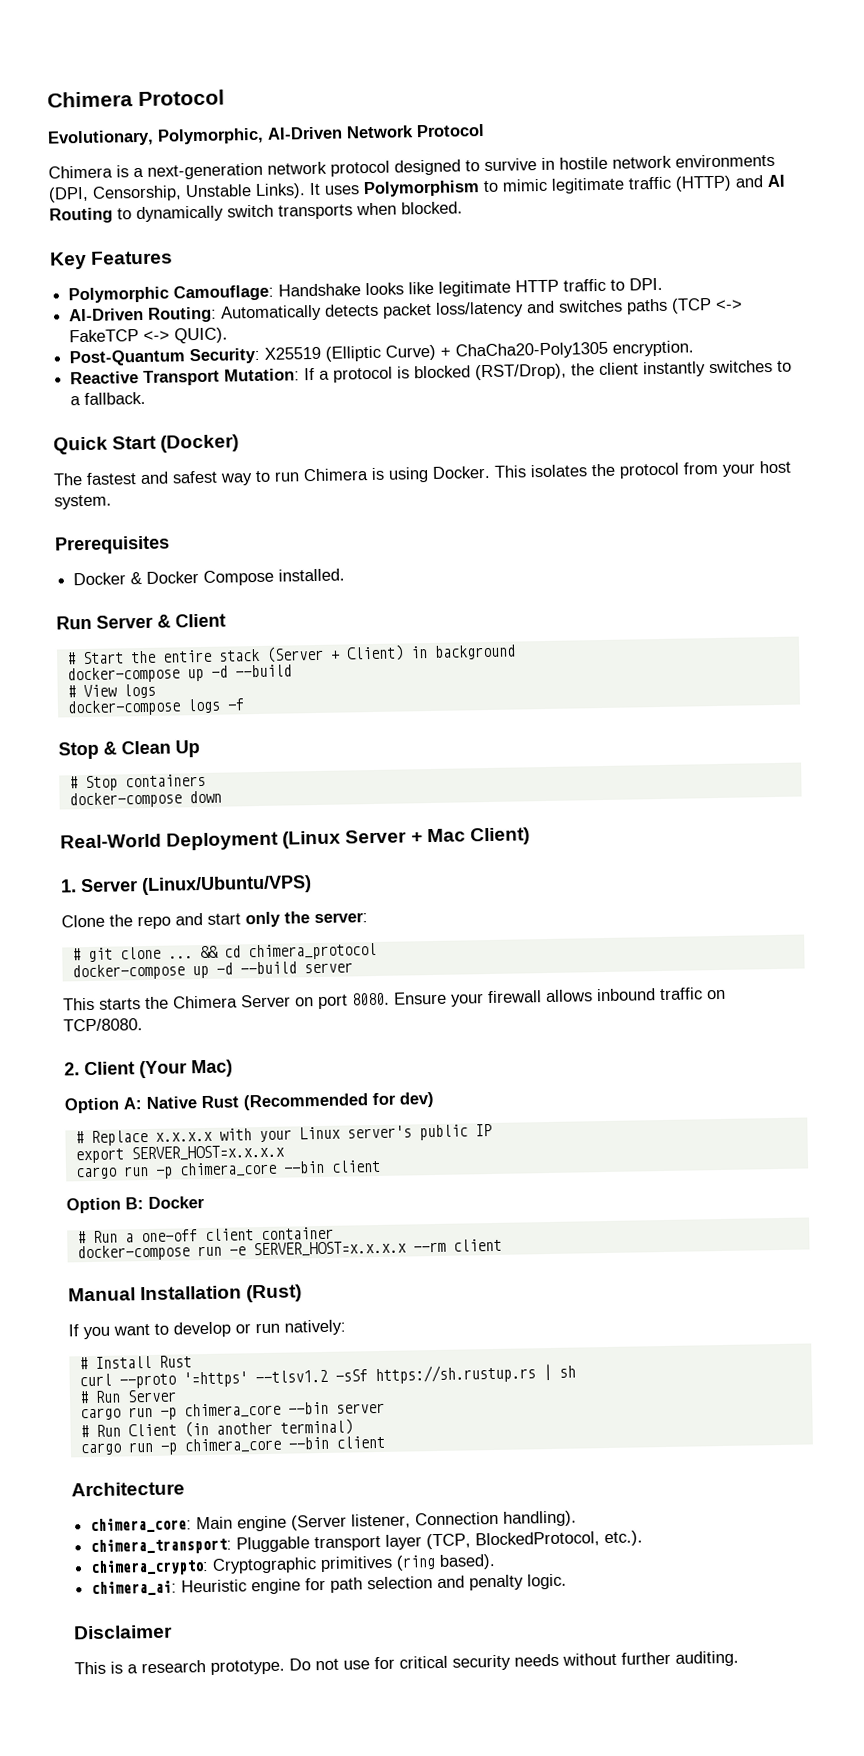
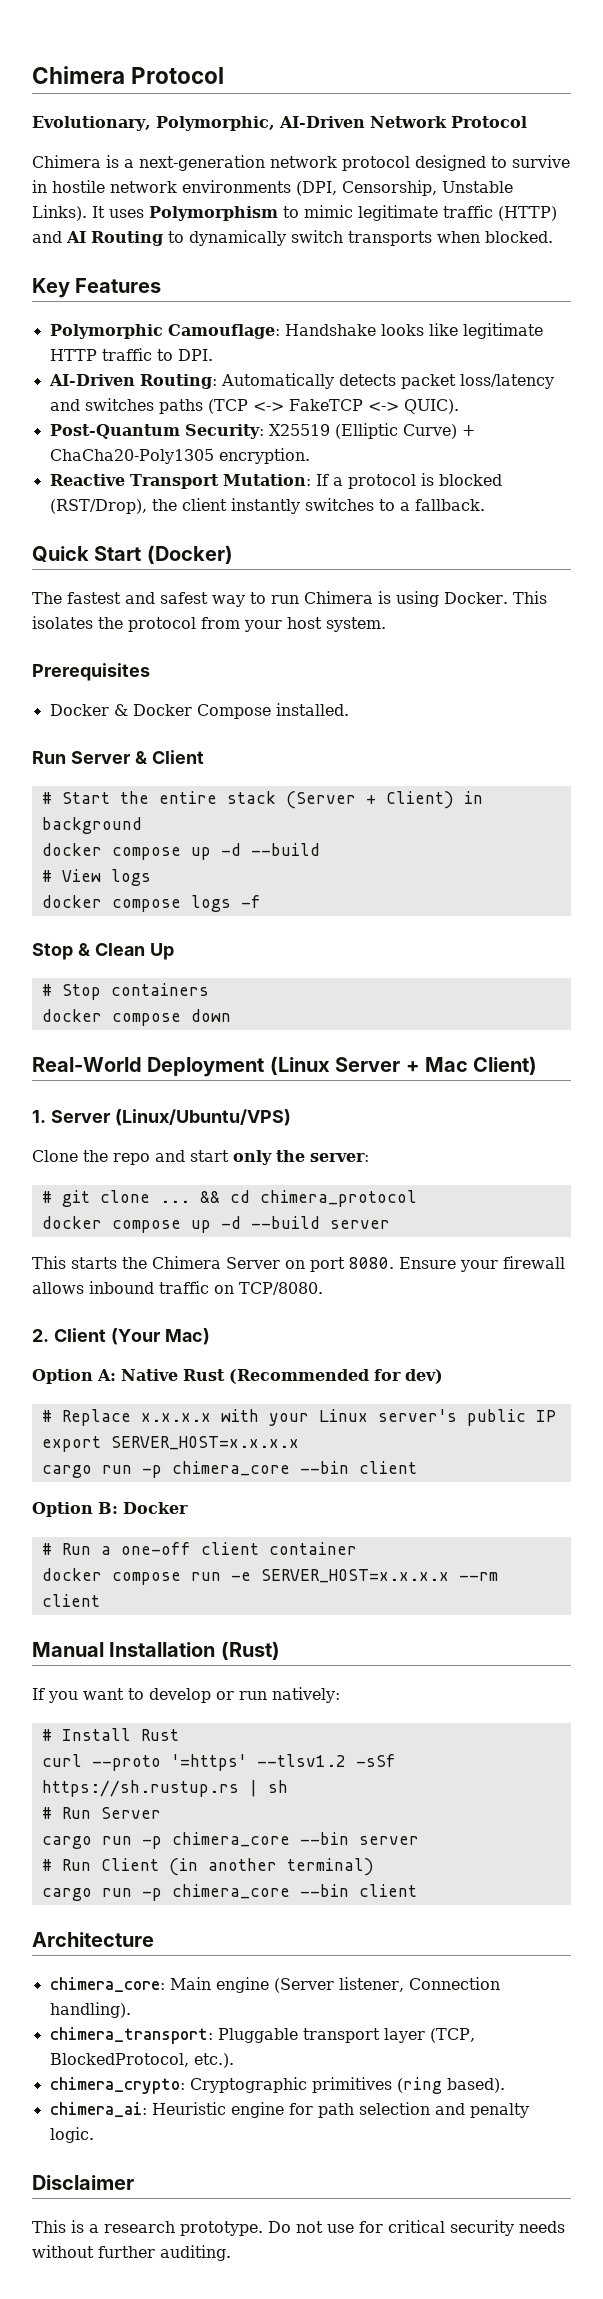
[66,666,180,684] docker-compose -> [41,843,181,860] docker compose
[66,699,181,717] docker-compose -> [41,895,181,912] docker compose
[68,791,182,809] docker-compose -> [41,1009,181,1026] docker compose
[71,963,185,981] docker-compose -> [41,1216,181,1233] docker compose
[76,1244,190,1262] docker-compose -> [41,1568,181,1585] docker compose

